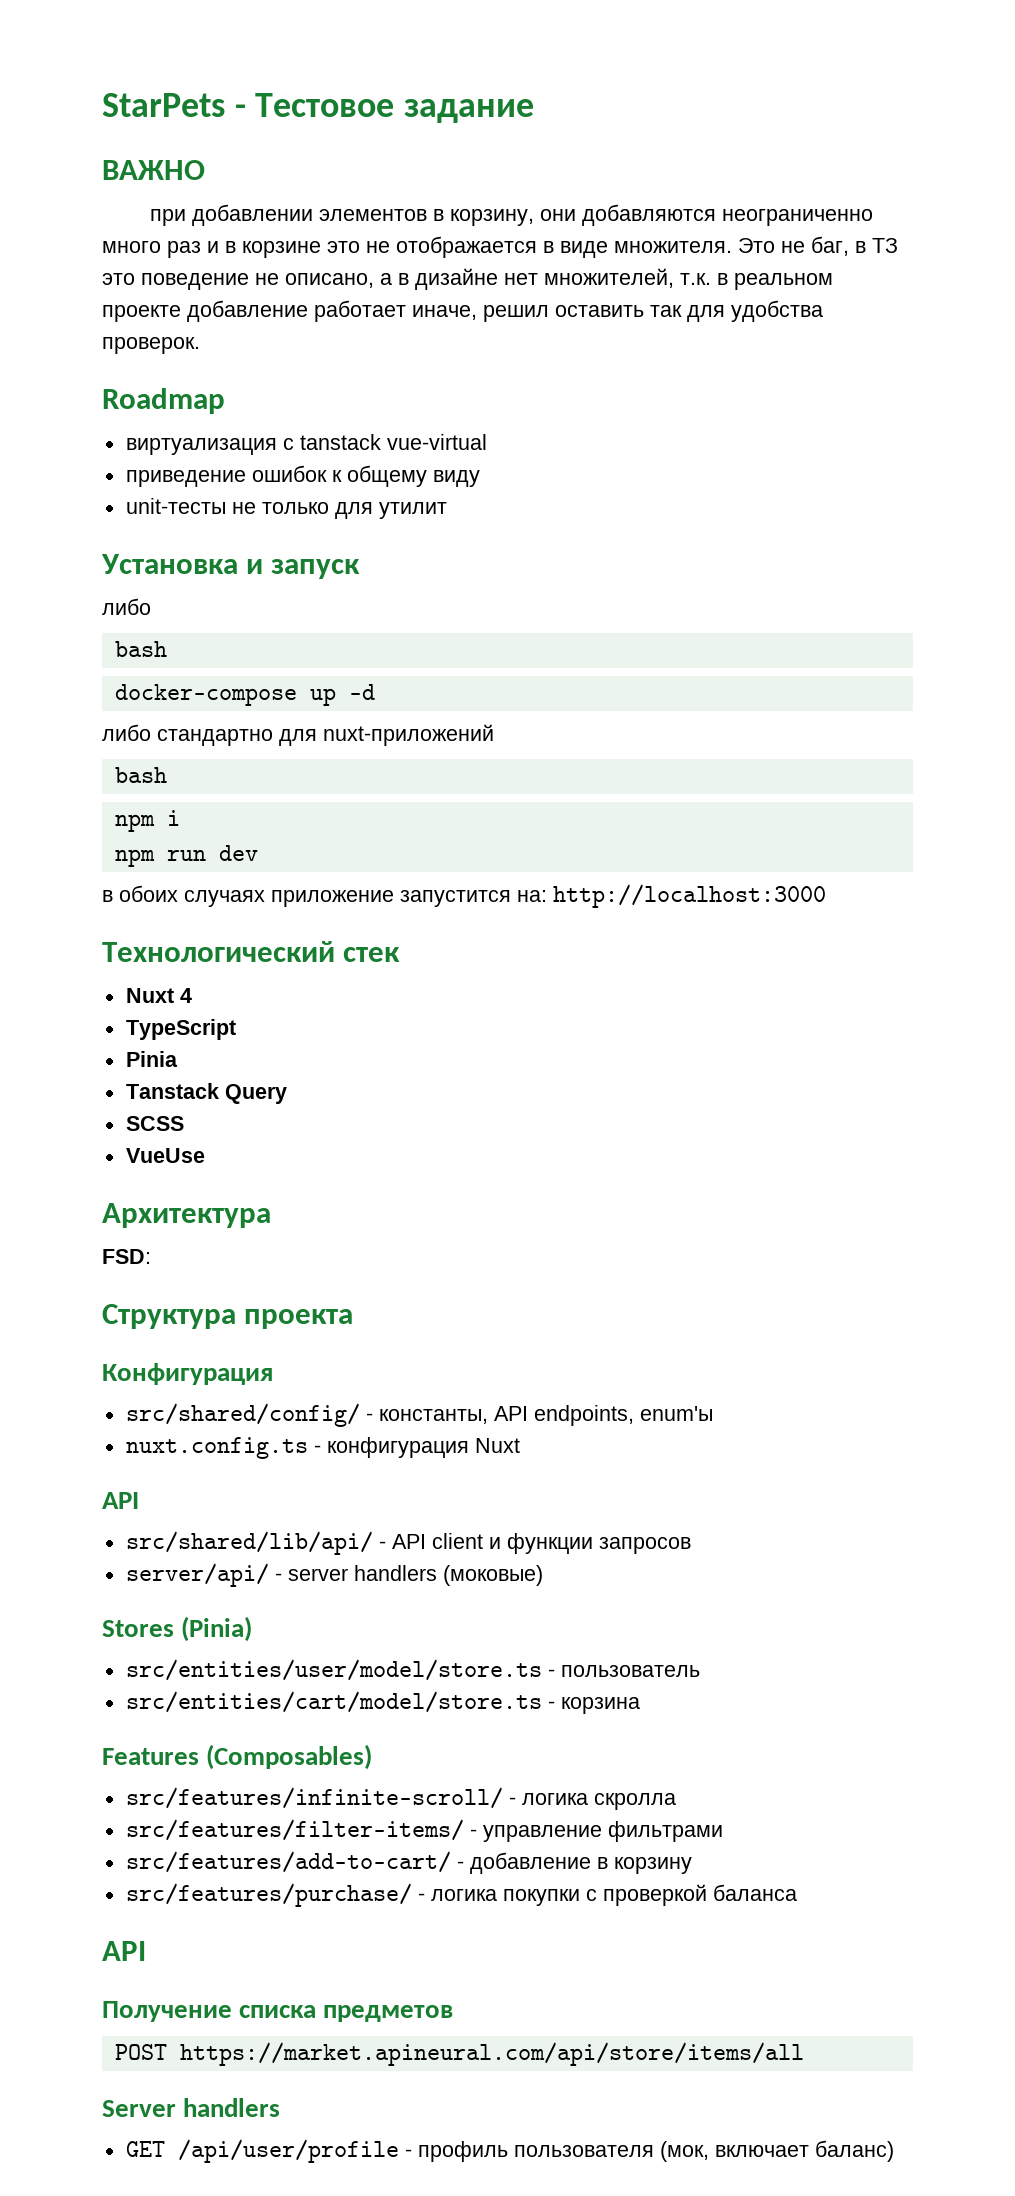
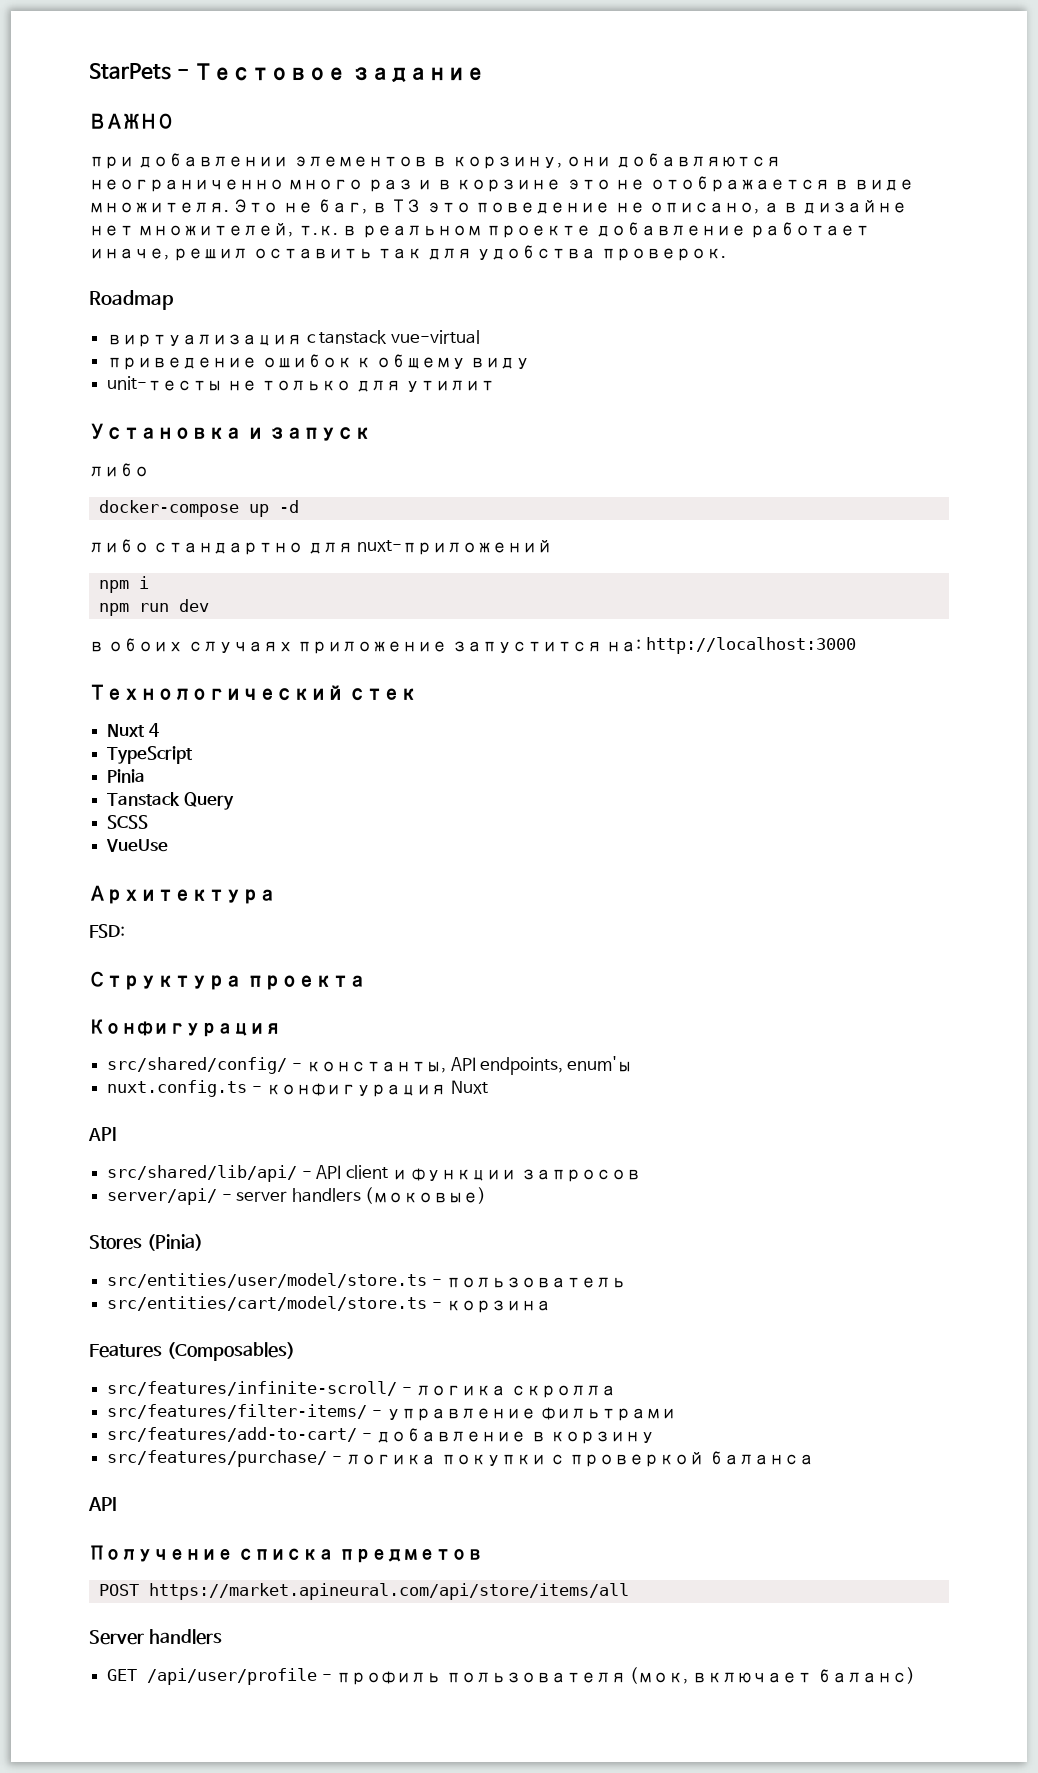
[114,641,167,657] // bash -> (149, 470) none
[114,767,167,783] // bash -> (553, 547) none

